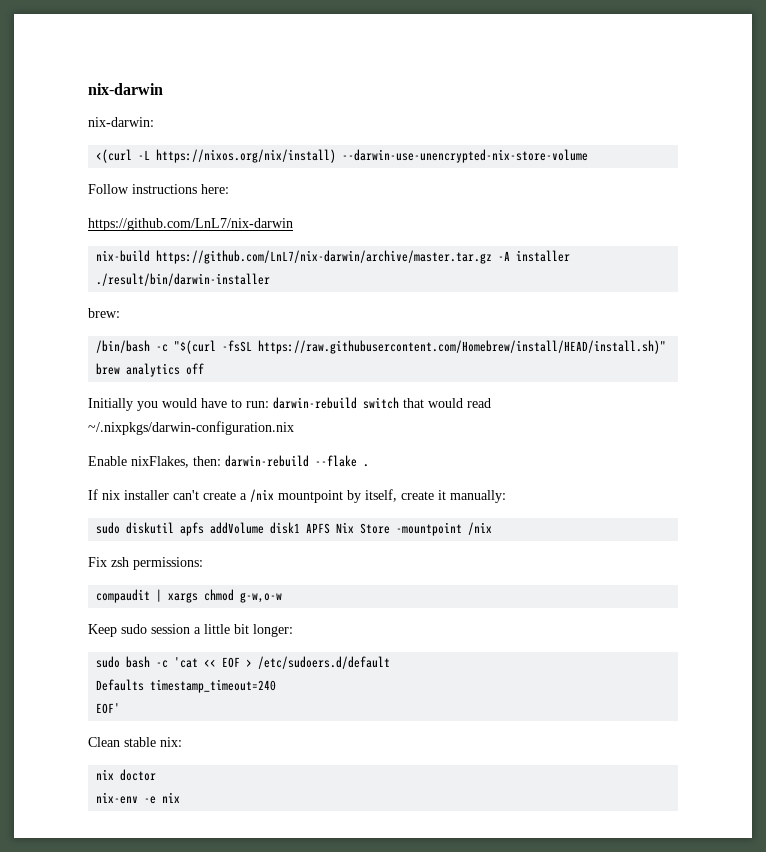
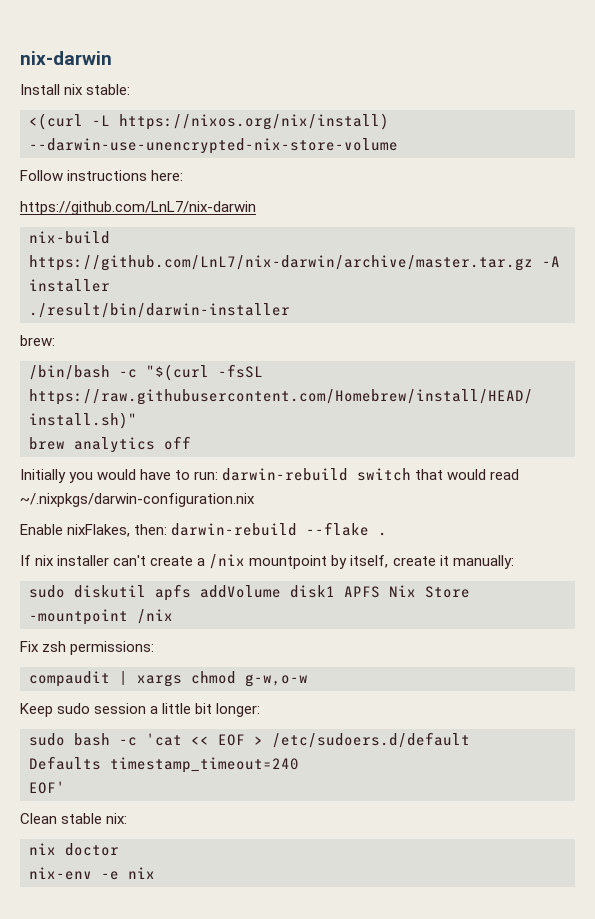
[88,117,154,127] nix-darwin: -> [20,84,131,95] Install nix stable:

